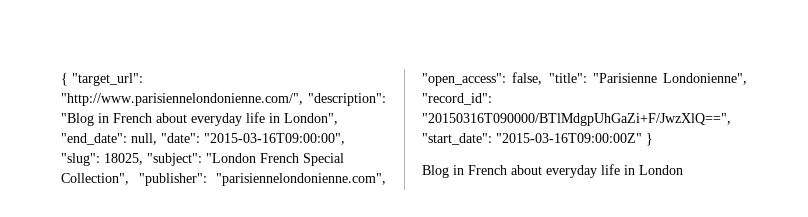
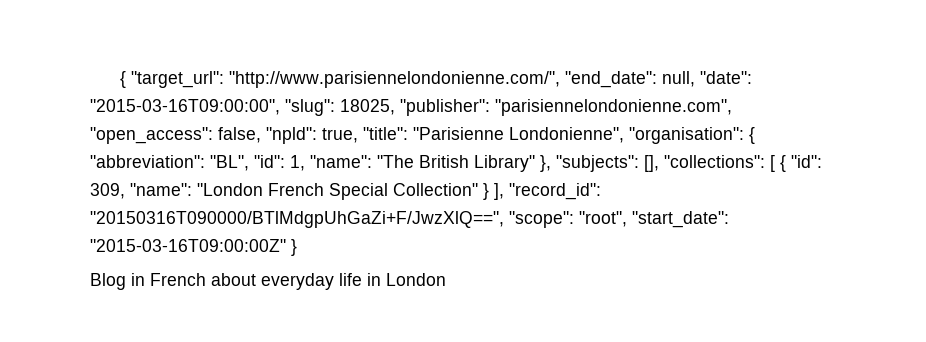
[308,93,386,106] [61,112,338,126] "description": "Blog in French about everyday life in London", -> (560, 79) none
[147,153,344,166] [61,173,129,185] "subject": "London French Special Collection", -> (395, 107) none
(543, 78) none -> [266,127,358,144] "npld": true,
[422,93,492,105] [422,113,731,126] "record_id": "20150316T090000/BTlMdgpUhGaZi+F/JwzXlQ==", -> [629,127,755,144] [90,155,822,172] [90,183,601,200] [90,211,627,228] "organisation": { "abbreviation": "BL", "id": 1, "name": "The British Library" }, "subjects": [], "collections": [ { "id": 309, "name": "London French Special Collection" } ], "record_id": "20150316T090000/BTlMdgpUhGaZi+F/JwzXlQ==", "scope": "root",

